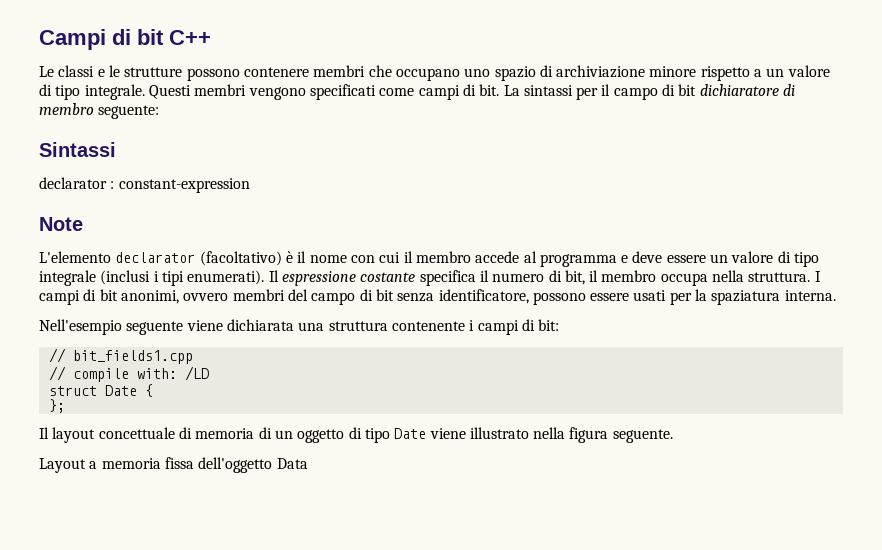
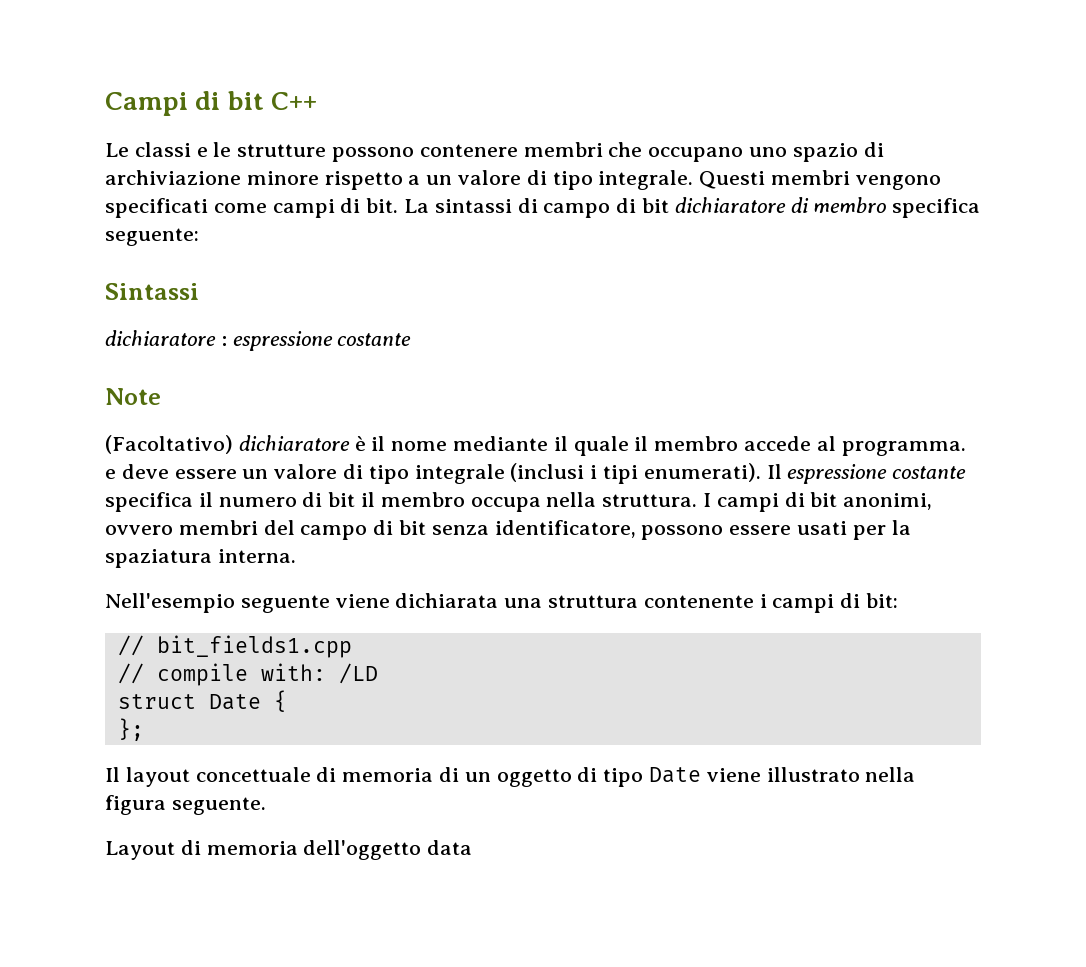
[576,84,611,100] per il -> [517,198,538,213] di
(94, 109) none -> [892,198,981,218] specifica
[39,177,250,193] [39,217,83,231] [39,251,401,266] declarator : constant-expression // Note // L'elemento declarator (facoltativo) è il nome con cui -> [105,330,412,351] [105,388,161,405] [105,435,629,456] dichiaratore : espressione costante // Note // (Facoltativo) dichiaratore è il nome mediante il quale
[539,254,617,267] programma -> [841,441,966,456] programma.
[564,270,585,285] bit, -> [328,492,356,507] bit
[89,457,308,473] a memoria fissa dell'oggetto Data -> [180,840,473,860] di memoria dell'oggetto data

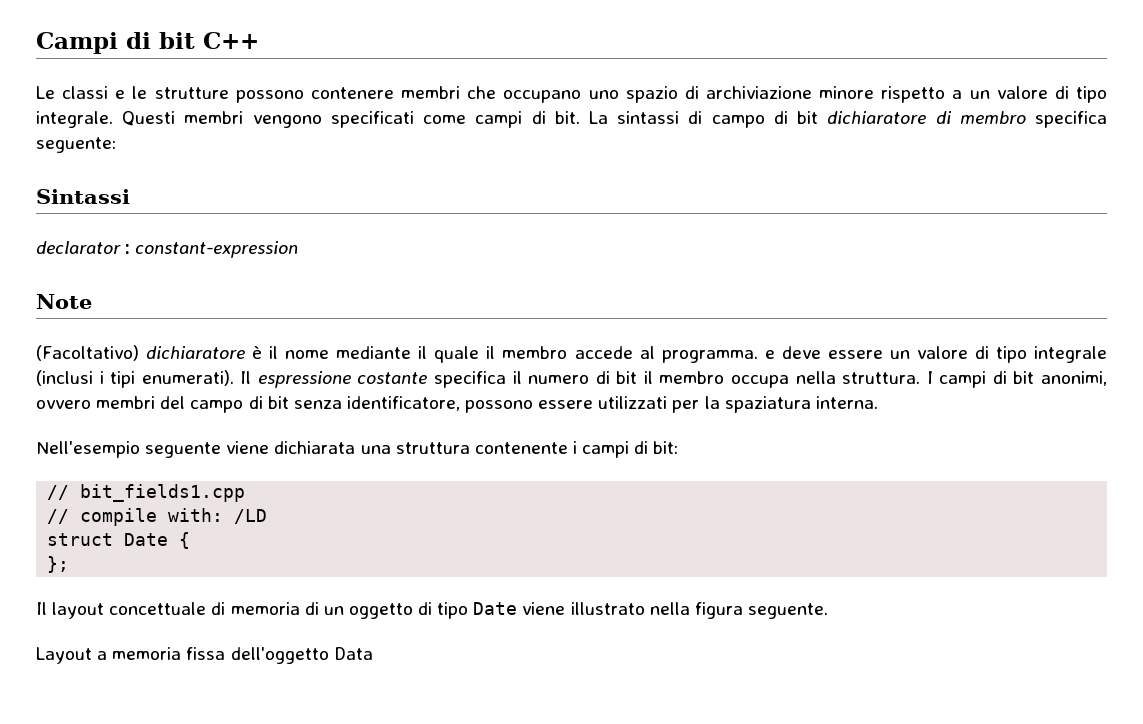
[105,330,412,351] dichiaratore : espressione costante -> [36,241,299,258] declarator : constant-expression
[797,521,848,535] usati -> [598,396,668,409] utilizzati
[180,840,473,860] di memoria dell'oggetto data -> [97,647,373,664] a memoria fissa dell'oggetto Data

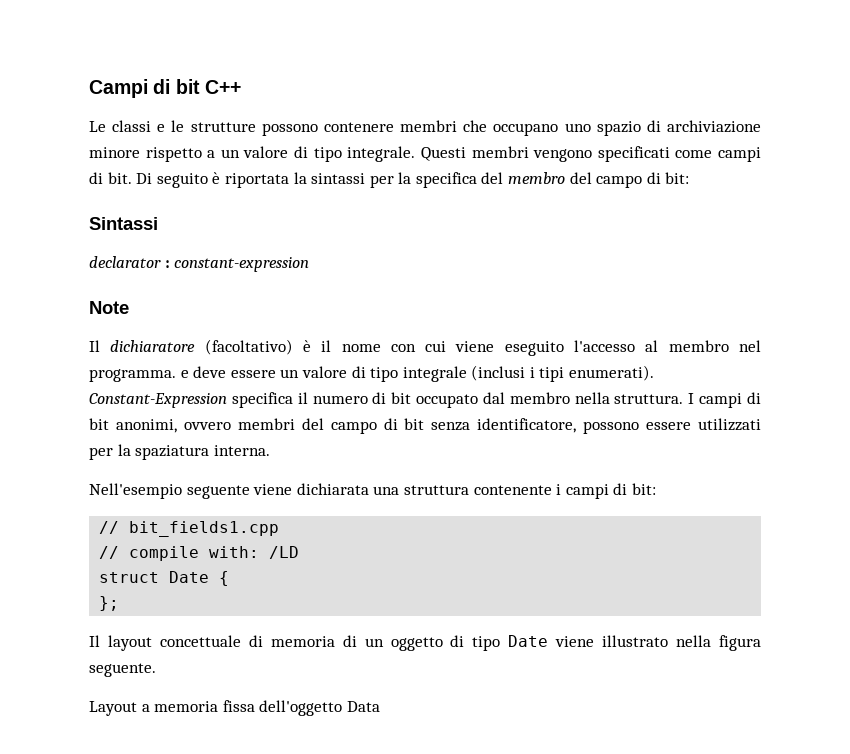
[589,111,1107,128] [36,137,116,153] La sintassi di campo di bit dichiaratore di membro specifica seguente: -> [136,172,690,188] Di seguito è riportata la sintassi per la specifica del membro del campo di bit:
[36,345,655,363] (Facoltativo) dichiaratore è il nome mediante il quale il membro accede al -> [89,339,761,356] Il dichiaratore (facoltativo) è il nome con cui viene eseguito l'accesso al membro nel
[240,371,428,388] Il espressione costante -> [89,393,227,408] Constant-Expression
[643,371,789,388] il membro occupa -> [416,392,570,408] occupato dal membro

